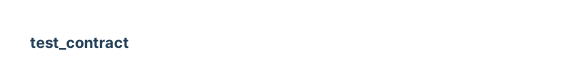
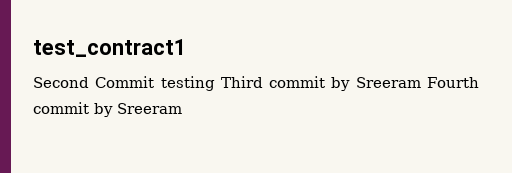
[30,37,129,50] test_contract -> [33,39,186,57] [33,76,479,91] [33,102,182,117] test_contract1 // Second Commit testing Third commit by Sreeram Fourth commit by Sreeram

